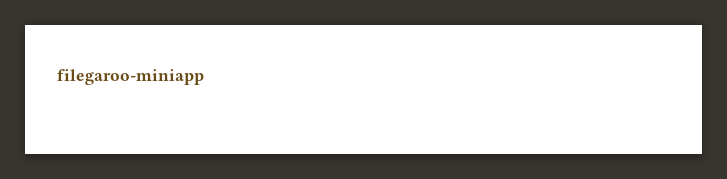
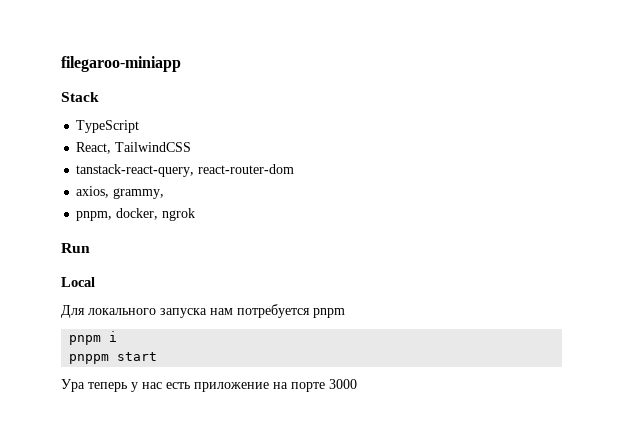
(204, 77) none -> [61,92,99,102] [76,120,140,133] [76,142,192,154] [76,164,295,177] [76,186,165,199] [76,208,196,221] [61,243,90,253] [61,277,95,287] [61,304,345,318] [69,331,118,345] [69,352,158,364] [61,379,357,392] // Stack // TypeScript // React, TailwindCSS // tanstack-react-query, react-router-dom // axios, grammy, // pnpm, docker, ngrok // Run // Local // Для локального запуска нам потребуется pnpm // pnpm i // pnppm start // Ура теперь у нас есть приложение на порте 3000

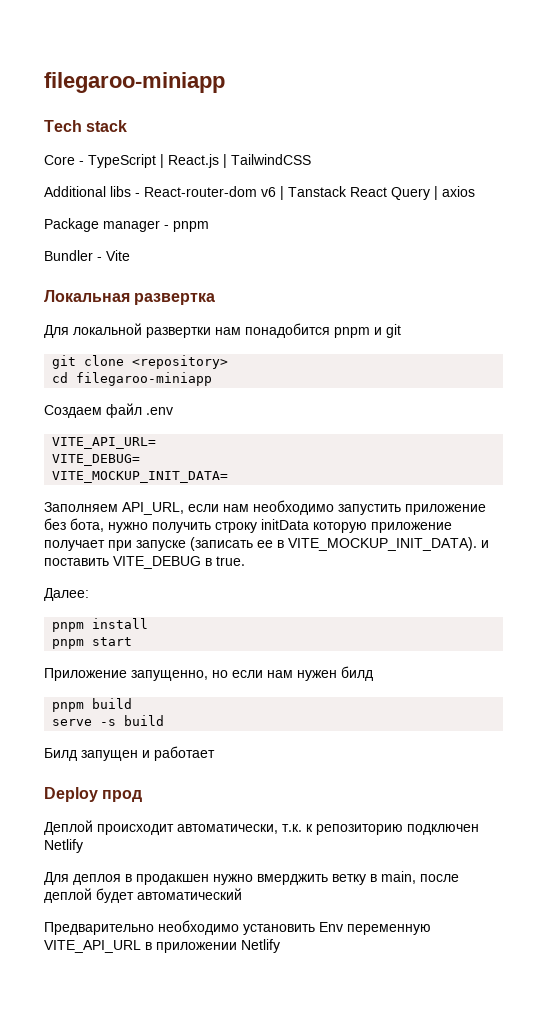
[61,56,181,72] [61,92,99,102] [76,120,140,133] [76,142,192,154] [76,164,295,177] [76,186,165,199] [76,208,196,221] [61,243,90,253] [61,277,95,287] [61,304,345,318] [69,331,118,345] [69,354,110,364] filegaroo-miniapp // Stack // TypeScript // React, TailwindCSS // tanstack-react-query, react-router-dom // axios, grammy, // pnpm, docker, ngrok // Run // Local // Для локального запуска нам потребуется pnpm // pnpm i // pnppm -> [44,72,225,93] [44,120,128,132] [44,154,311,168] [44,186,475,200] [44,218,209,232] [44,250,130,261] [44,290,216,305] [44,323,401,338] [52,355,229,369] [52,372,213,386] [44,403,173,418] [52,437,157,449] [52,454,141,466] [52,471,229,483] [44,500,486,515] [44,518,452,533] [44,537,489,551] [44,556,245,569] [44,588,89,601] [52,618,149,632] [52,639,85,649] filegaroo-miniapp // Tech stack // Core - TypeScript | React.js | TailwindCSS // Additional libs - React-router-dom v6 | Tanstack React Query | axios // Package manager - pnpm // Bundler - Vite // Локальная развертка // Для локальной развертки нам понадобится pnpm и git // git clone <repository> // cd filegaroo-miniapp // Создаем файл .env // VITE_API_URL= // VITE_DEBUG= // VITE_MOCKUP_INIT_DATA= // Заполняем API_URL, если нам необходимо запустить приложение без бота, нужно получить строку initData которую приложение получает при запуске (записать ее в VITE_MOCKUP_INIT_DATA). и поставить VITE_DEBUG в true. // Далее: // pnpm install // pnpm
[61,379,357,392] Ура теперь у нас есть приложение на порте 3000 -> [44,666,373,681] [52,698,133,712] [52,715,165,726] [44,746,215,761] [44,787,143,802] [44,820,479,835] [44,839,83,853] [44,871,459,885] [44,888,242,903] [44,920,431,935] [44,939,280,953] Приложение запущенно, но если нам нужен билд // pnpm build // serve -s build // Билд запущен и работает // Deploy прод // Деплой происходит автоматически, т.к. к репозиторию подключен Netlify // Для деплоя в продакшен нужно вмерджить ветку в main, после деплой будет автоматический // Предварительно необходимо установить Env переменную VITE_API_URL в приложении Netlify

